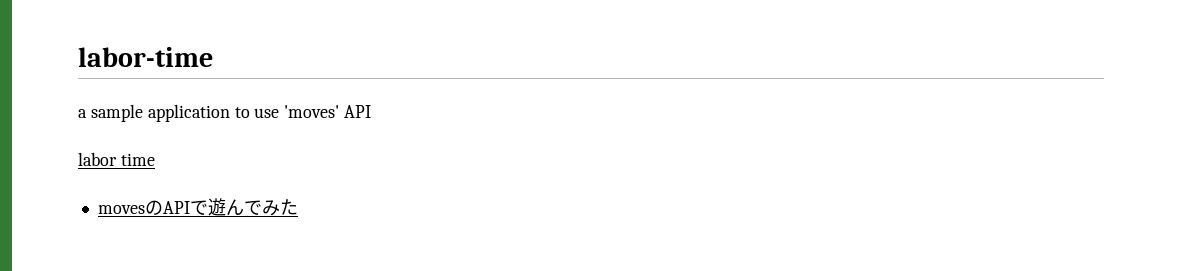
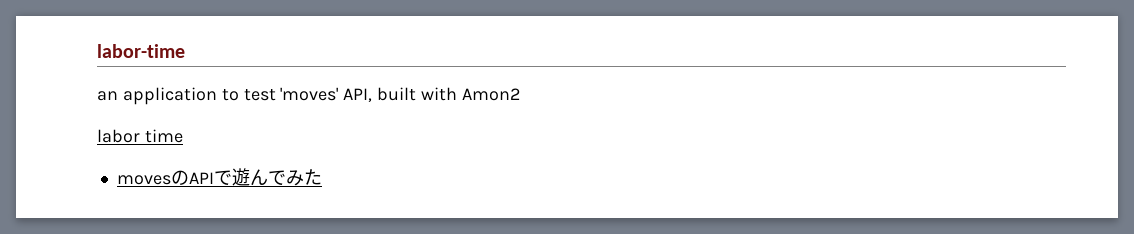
[78,104,372,122] a sample application to use 'moves' API -> [97,87,520,105] an application to test 'moves' API, built with Amon2

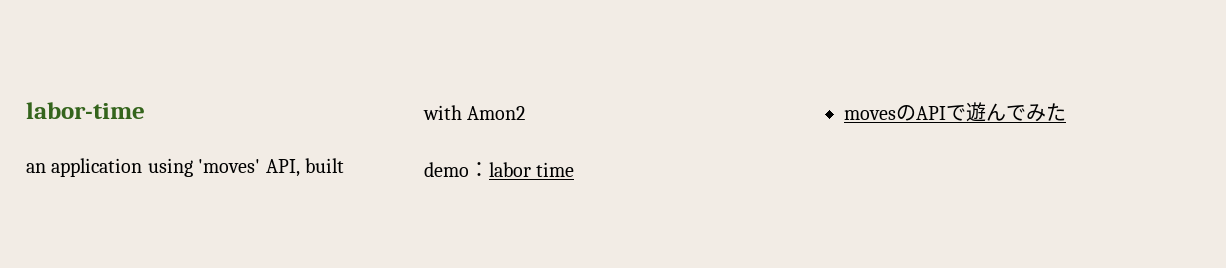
[221,89,276,101] to test -> [147,158,193,177] using
(520, 94) none -> [424,162,489,177] demo：

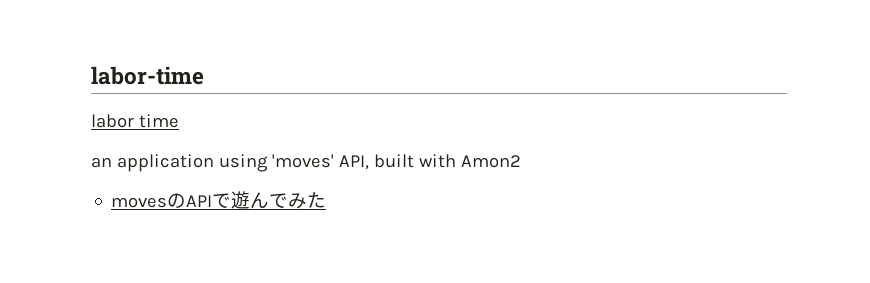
(145, 110) none -> [91,114,179,128] // labor time
[424,162,575,177] // demo：labor time -> (521, 161) none

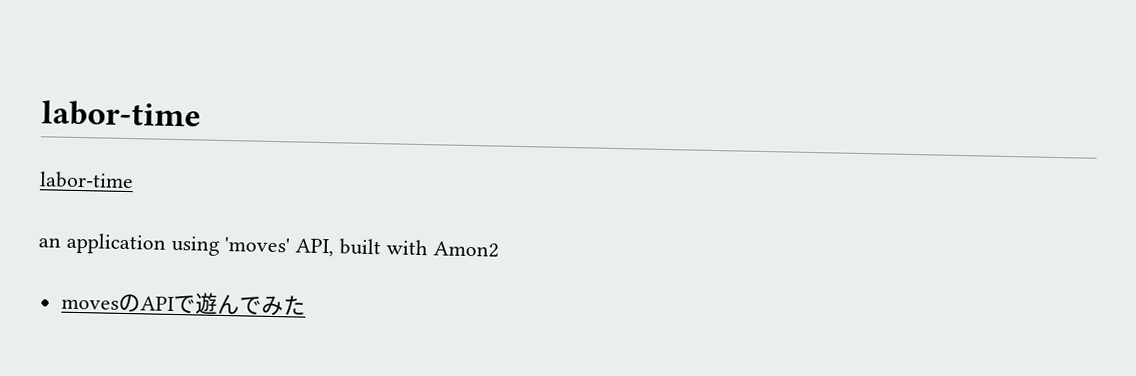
[91,66,204,85] [91,114,179,128] labor-time // labor time -> [41,100,201,128] [39,171,134,190] labor-time // labor-time

